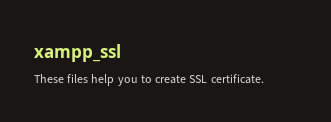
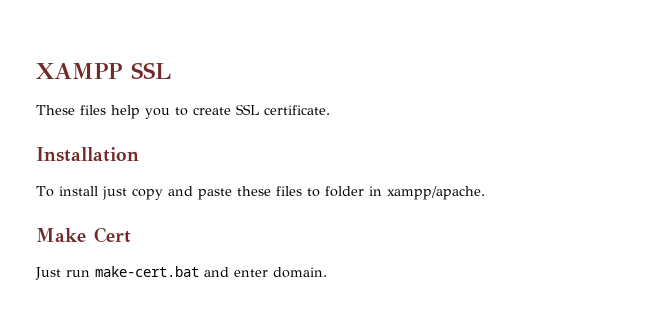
[34,44,121,62] xampp_ssl -> [36,62,171,79] XAMPP SSL
(264, 79) none -> [36,147,139,162] [36,186,485,200] [36,227,131,243] [35,266,327,280] // Installation // To install just copy and paste these files to folder in xampp/apache. // Make Cert // Just run make-cert.bat and enter domain.

